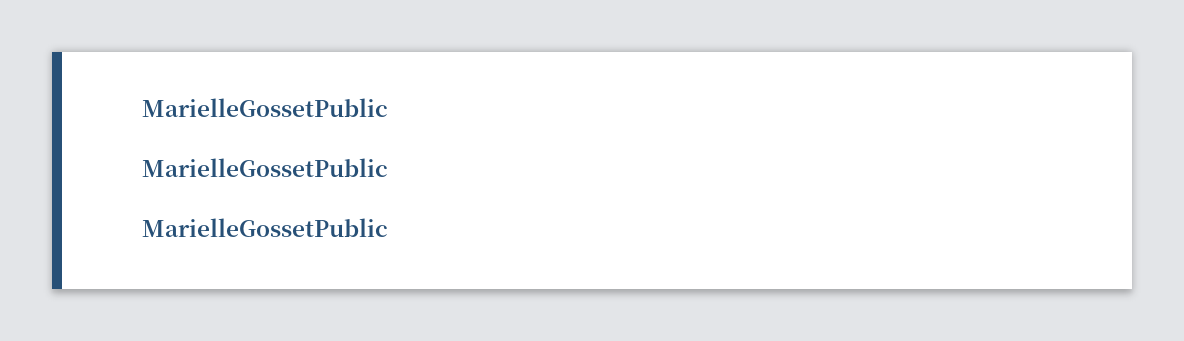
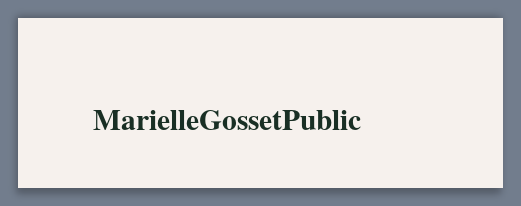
[142,98,388,117] [142,158,388,177] [142,218,388,237] MarielleGossetPublic // MarielleGossetPublic // MarielleGossetPublic -> [93,110,361,130] MarielleGossetPublic

